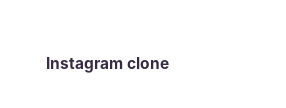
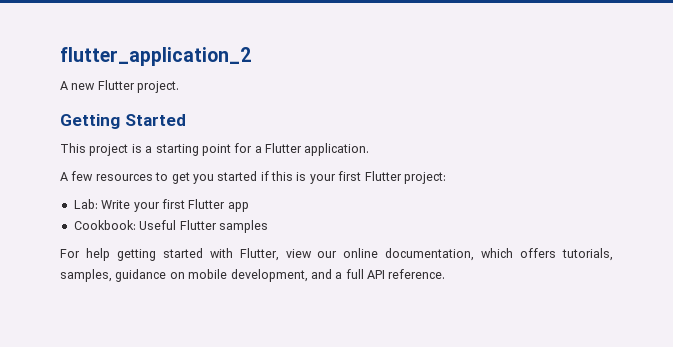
[46,57,170,73] Instagram clone -> [60,47,251,66] [60,80,180,93] [60,114,186,129] [60,143,370,156] [60,171,446,184] [73,199,249,212] [73,220,268,233] [60,248,613,261] [60,269,446,282] flutter_application_2 // A new Flutter project. // Getting Started // This project is a starting point for a Flutter application. // A few resources to get you started if this is your first Flutter project: // Lab: Write your first Flutter app // Cookbook: Useful Flutter samples // For help getting started with Flutter, view our online documentation, which offers tutorials, samples, guidance on mobile development, and a full API reference.

